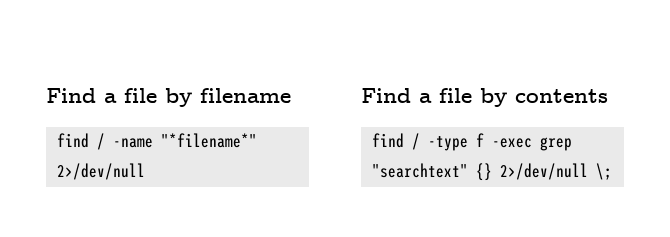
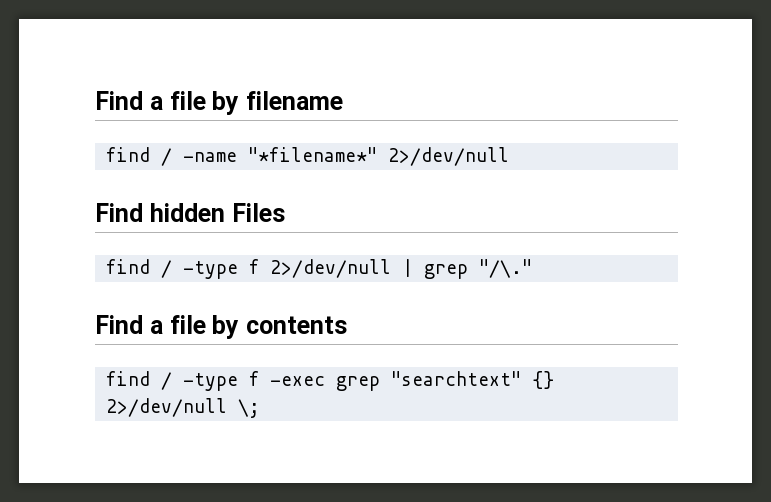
(145, 171) none -> [95,203,285,222] [106,259,533,279] // Find hidden Files // find / -type f 2>/dev/null | grep "/\."

